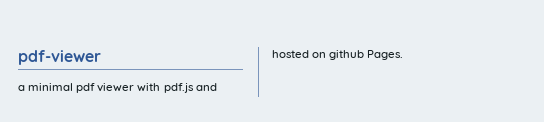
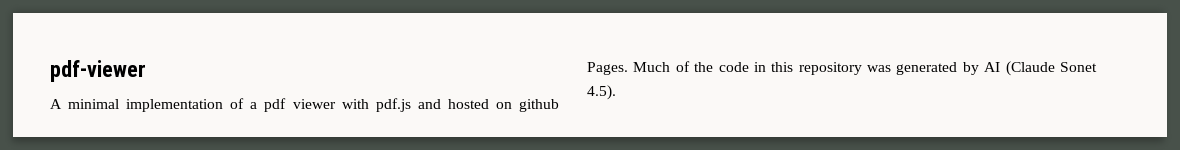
[18,83,74,91] a minimal -> [50,98,258,112] A minimal implementation of a
(404, 55) none -> [633,61,1097,76] [587,85,616,100] Much of the code in this repository was generated by AI (Claude Sonet 4.5).

